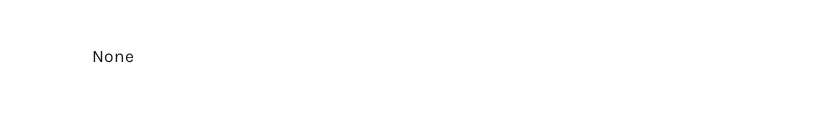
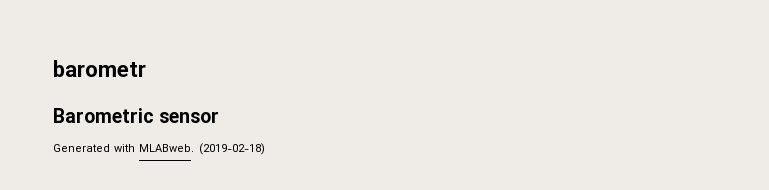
[92,51,134,63] None -> [53,60,146,77] [53,108,220,123] [53,143,265,155] barometr // Barometric sensor // Generated with MLABweb. (2019-02-18)

